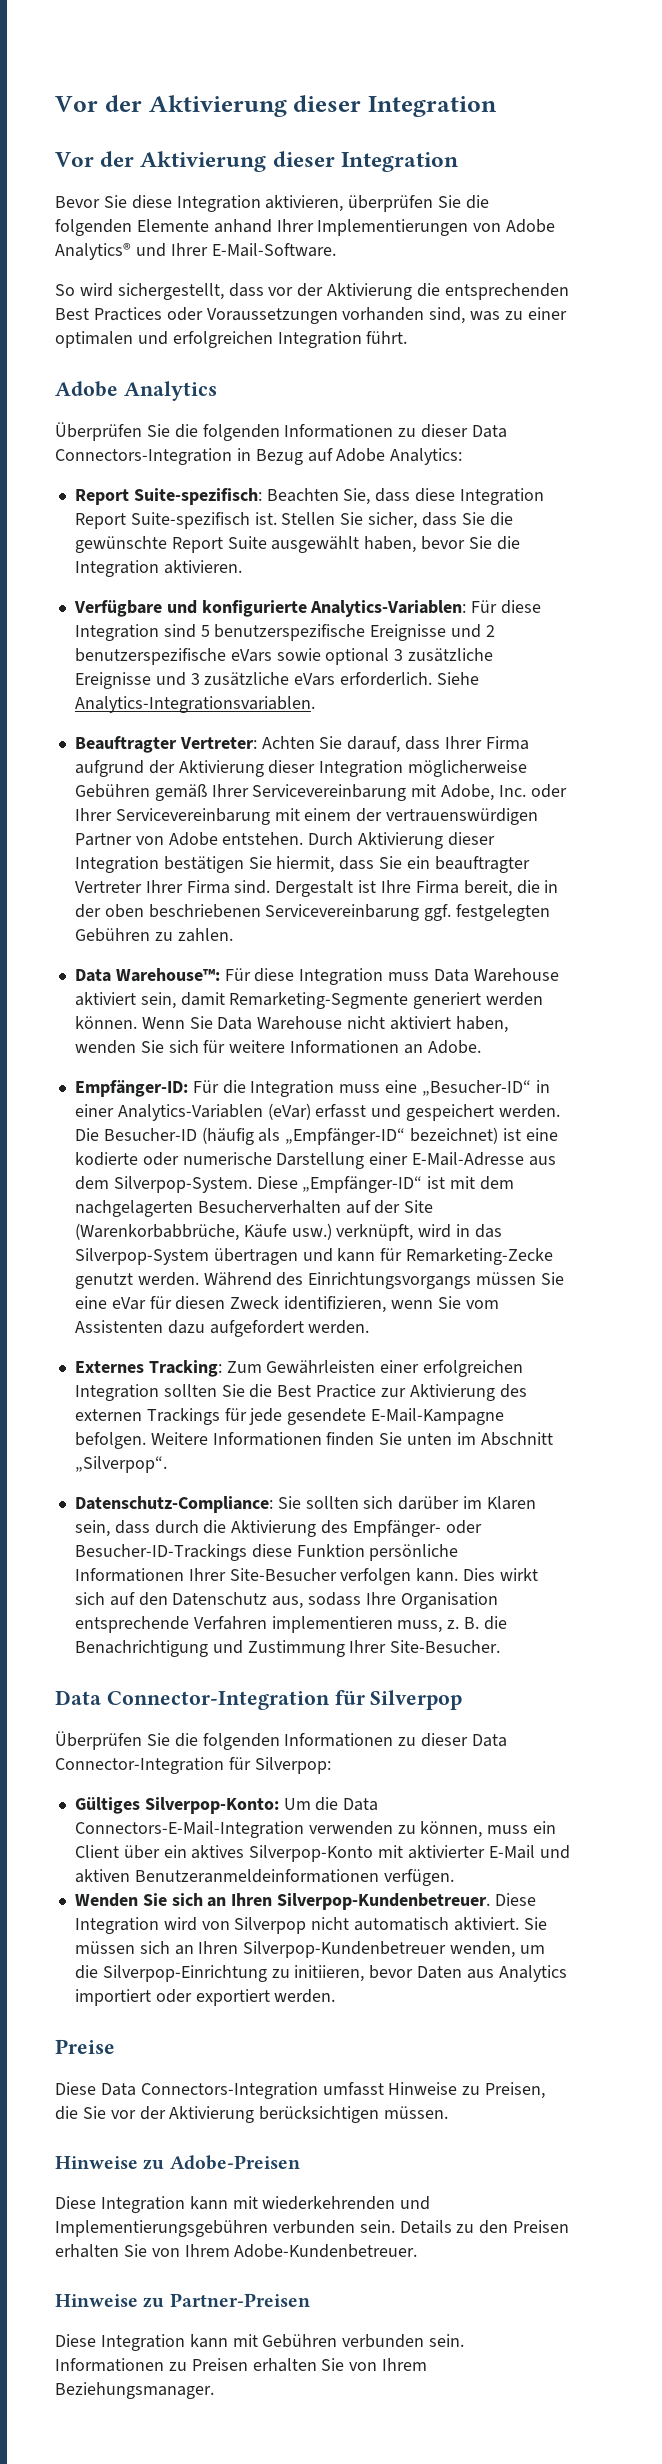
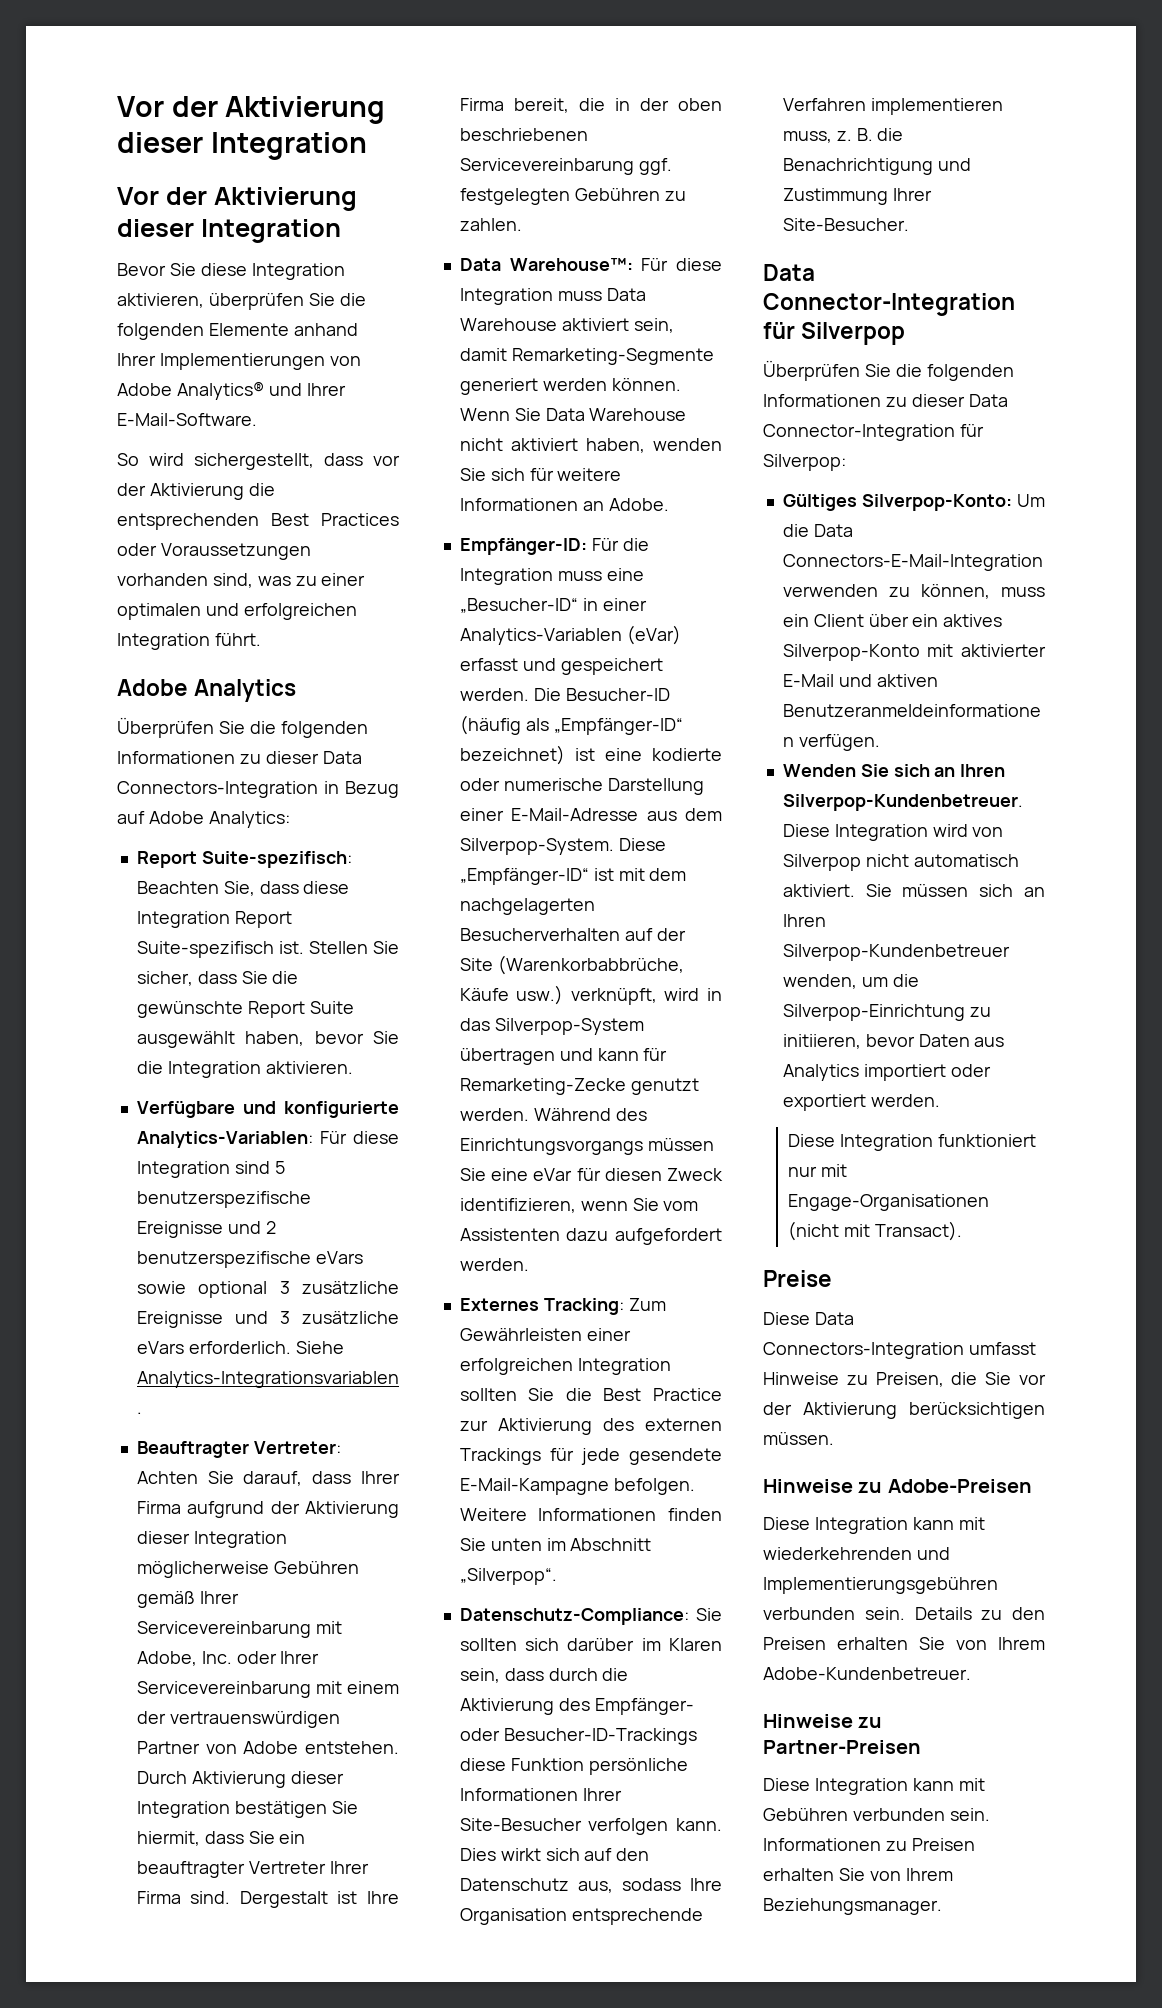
(336, 1996) none -> [788,1134,1036,1151] [788,1164,848,1177] [788,1194,990,1211] [788,1221,962,1241] // Diese Integration funktioniert nur mit Engage-Organisationen (nicht mit Transact).

